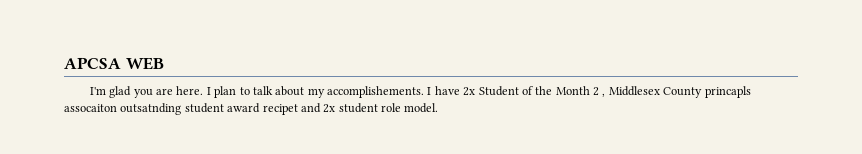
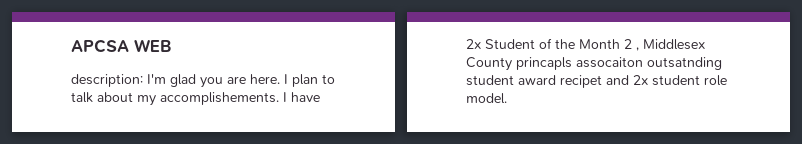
(164, 63) none -> [71,74,143,87] description:

